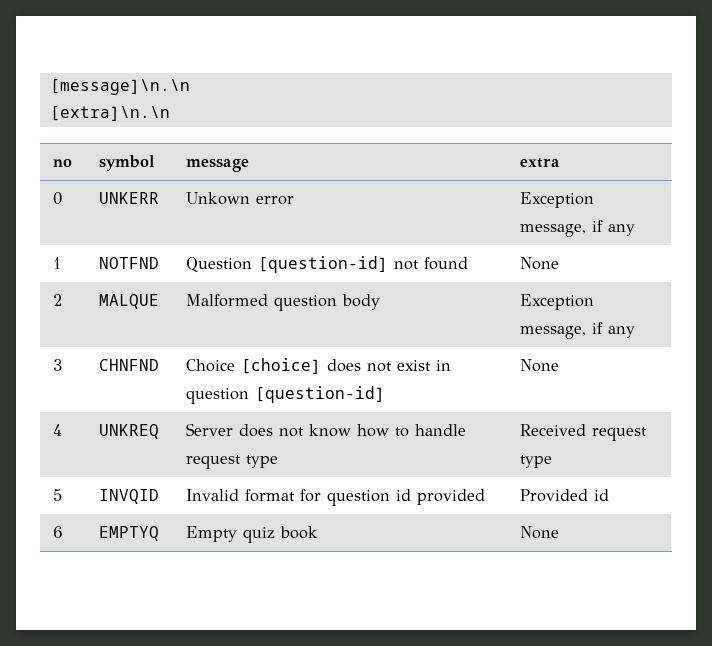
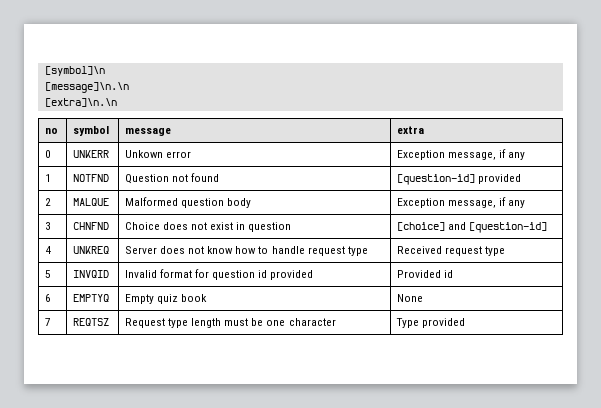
(49, 87) none -> [44,66,105,76] [symbol]\n //
[258,256,389,273] [question-id] -> (169, 179) none
[520,257,560,270] | None -> [396,174,521,185] | [question-id] provided
[241,358,322,374] [choice] -> (160, 226) none
[255,386,386,403] [520,359,560,372] [question-id] | None -> [396,222,548,233] | [choice] and [question-id]
(560, 532) none -> [44,318,51,326] [72,318,109,326] [124,318,336,328] [395,318,465,328] // 7 | REQTSZ | Request type length must be one character | Type provided

